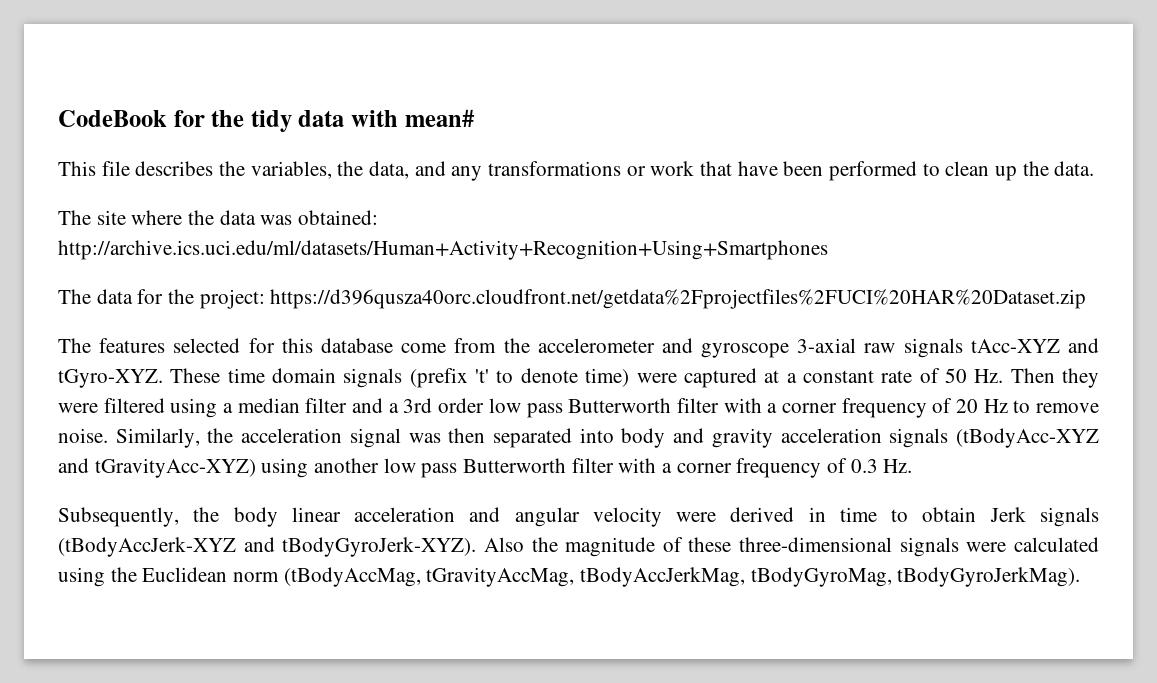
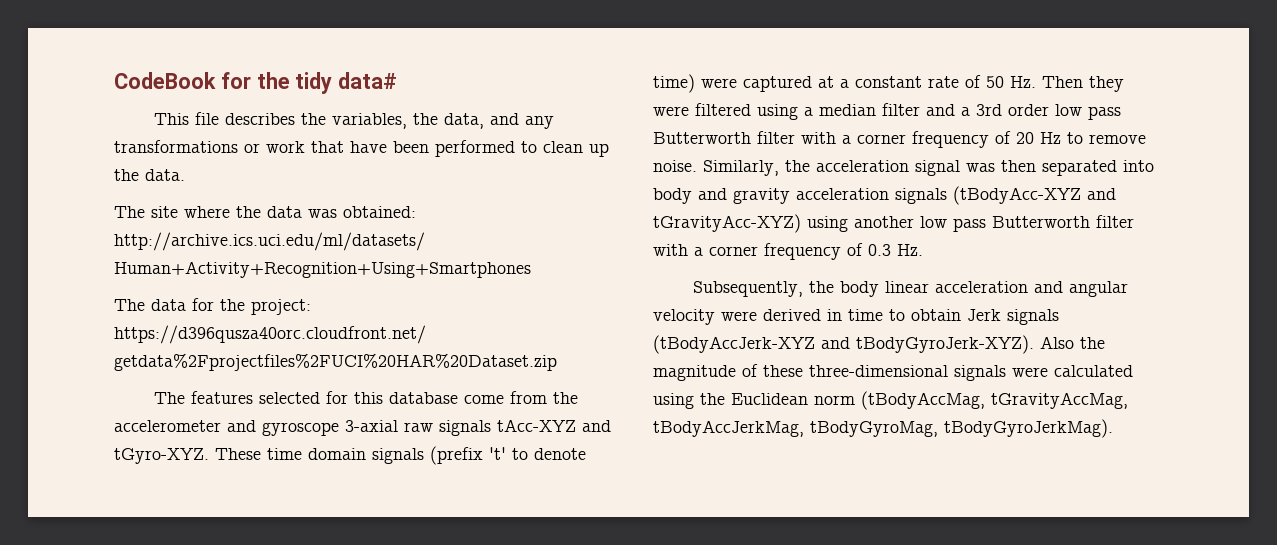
[298,109,475,127] data with mean# -> [338,72,398,89] data#

